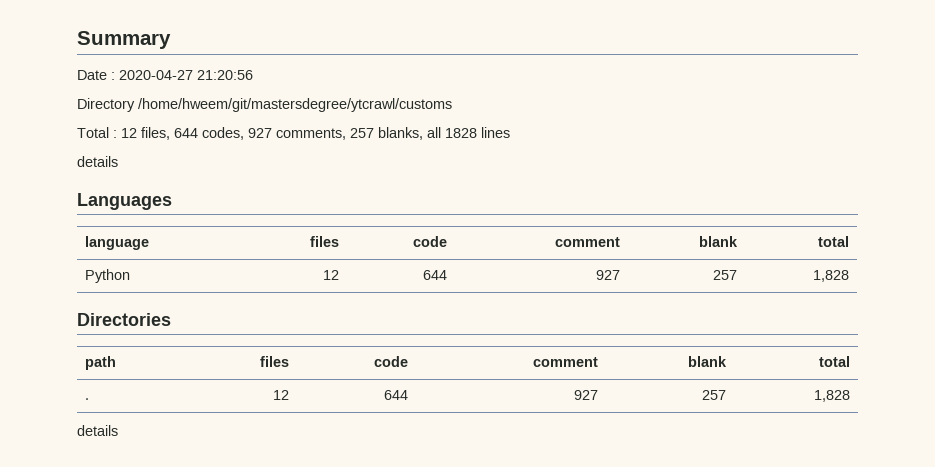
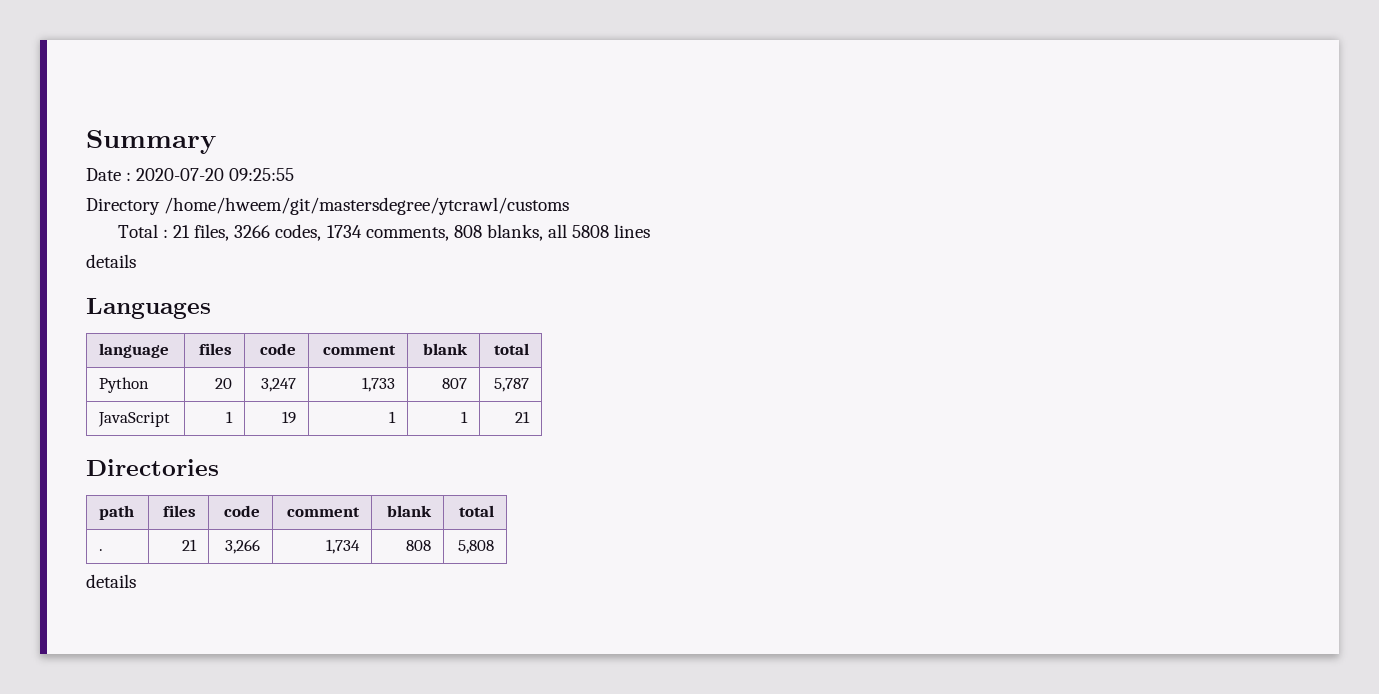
[119,70,253,80] 2020-04-27 21:20:56 -> [136,168,295,181] 2020-07-20 09:25:55
[121,127,374,140] 12 files, 644 codes, 927 comments, 257 -> [172,224,482,241] 21 files, 3266 codes, 1734 comments, 808
[445,128,477,138] 1828 -> [572,225,610,238] 5808
[322,270,339,280] [422,270,447,280] [595,270,620,280] [712,270,737,280] [812,270,849,282] 12 | 644 | 927 | 257 | 1,828 -> [214,378,232,389] [260,378,296,392] [361,377,395,392] [441,378,467,389] [493,378,529,392] [98,412,171,427] [225,411,233,423] [281,411,296,424] [388,411,396,423] [460,411,468,423] [514,411,530,423] 20 | 3,247 | 1,733 | 807 | 5,787 // JavaScript | 1 | 19 | 1 | 1 | 21
[272,390,289,400] [383,390,408,400] [573,390,598,400] [701,390,726,400] [813,390,850,402] 12 | 644 | 927 | 257 | 1,828 -> [181,539,197,551] [224,539,260,554] [325,539,360,554] [405,540,431,551] [457,540,494,554] 21 | 3,266 | 1,734 | 808 | 5,808

